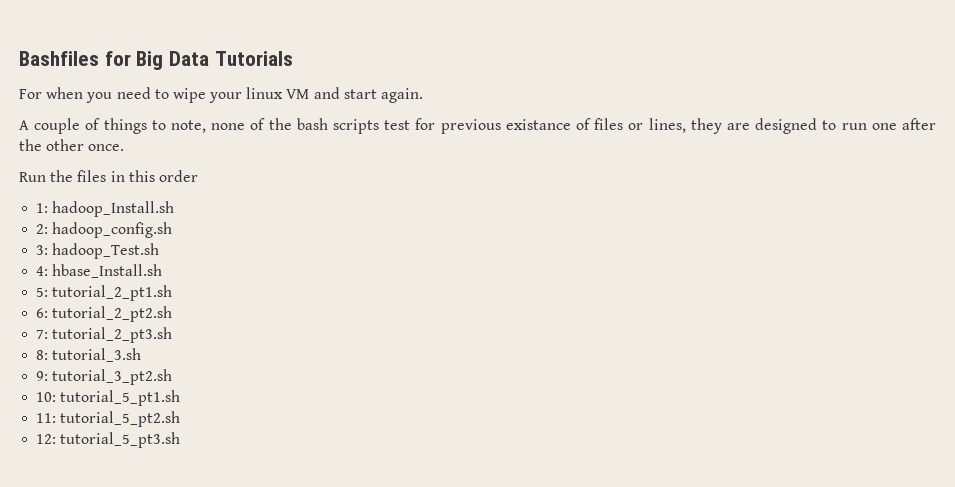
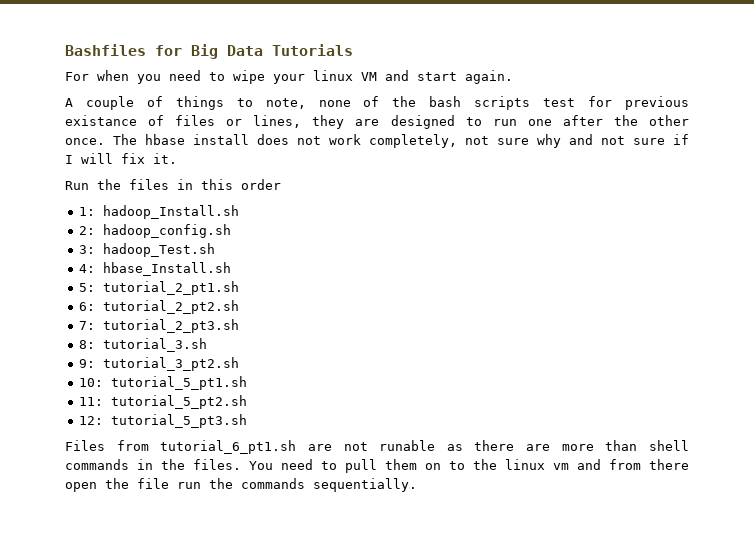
(125, 147) none -> [113,134,689,148] [65,153,177,164] The hbase install does not work completely, not sure why and not sure if I will fix it.
(181, 440) none -> [65,440,689,454] [65,459,689,473] [65,478,417,492] // Files from tutorial_6_pt1.sh are not runable as there are more than shell commands in the files. You need to pull them on to the linux vm and from there open the file run the commands sequentially.

